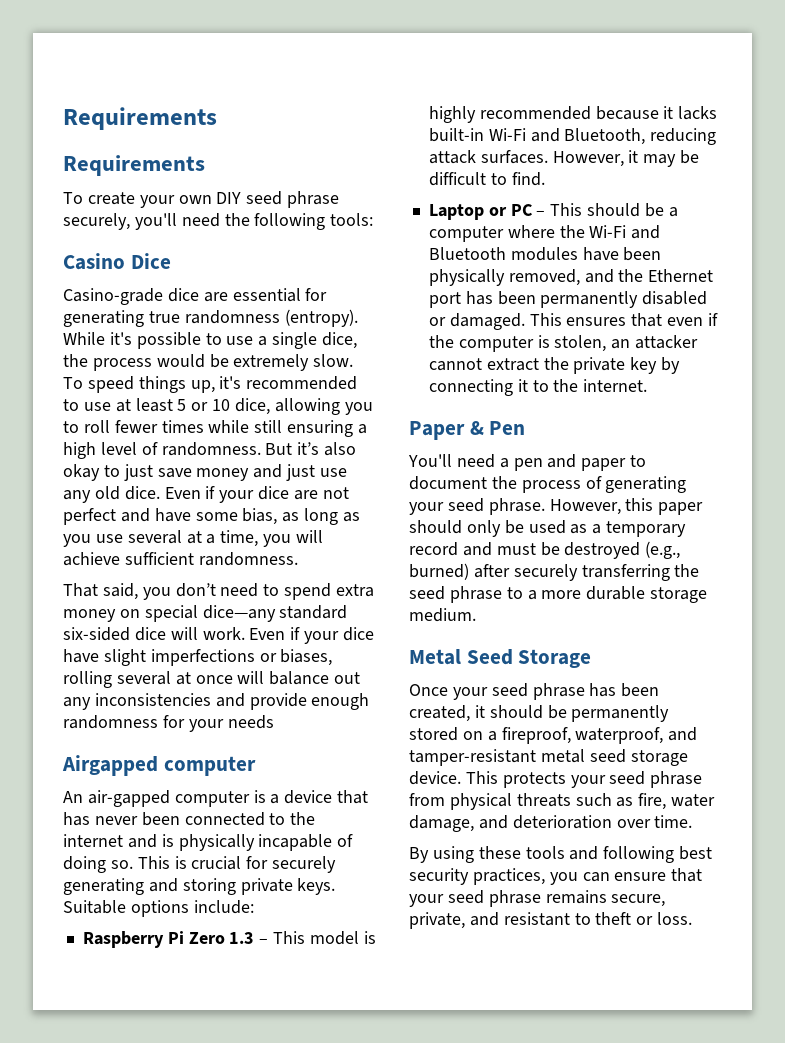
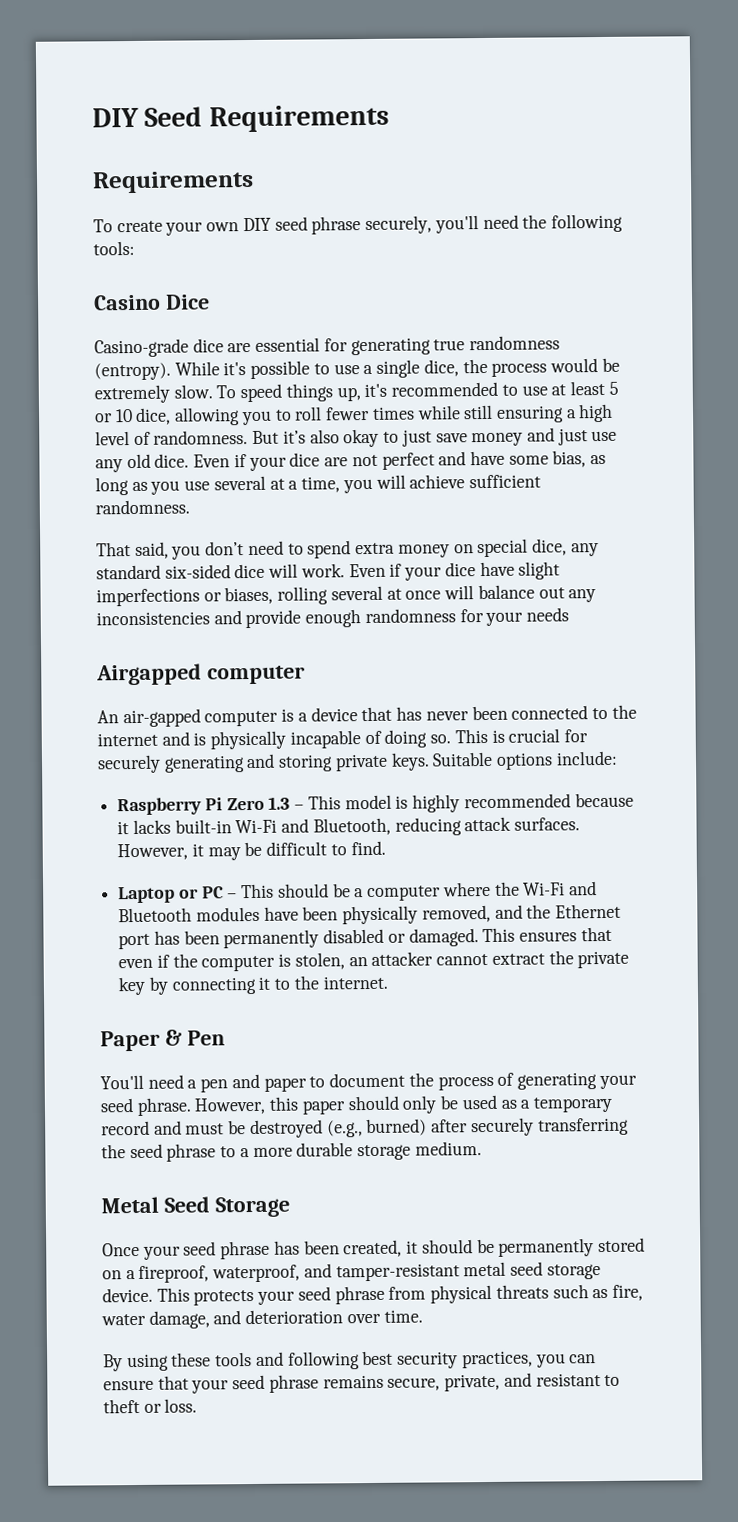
(63, 118) none -> [92,106,203,128] DIY Seed
[202,605,276,622] dice—any -> [531,538,599,557] dice, any

